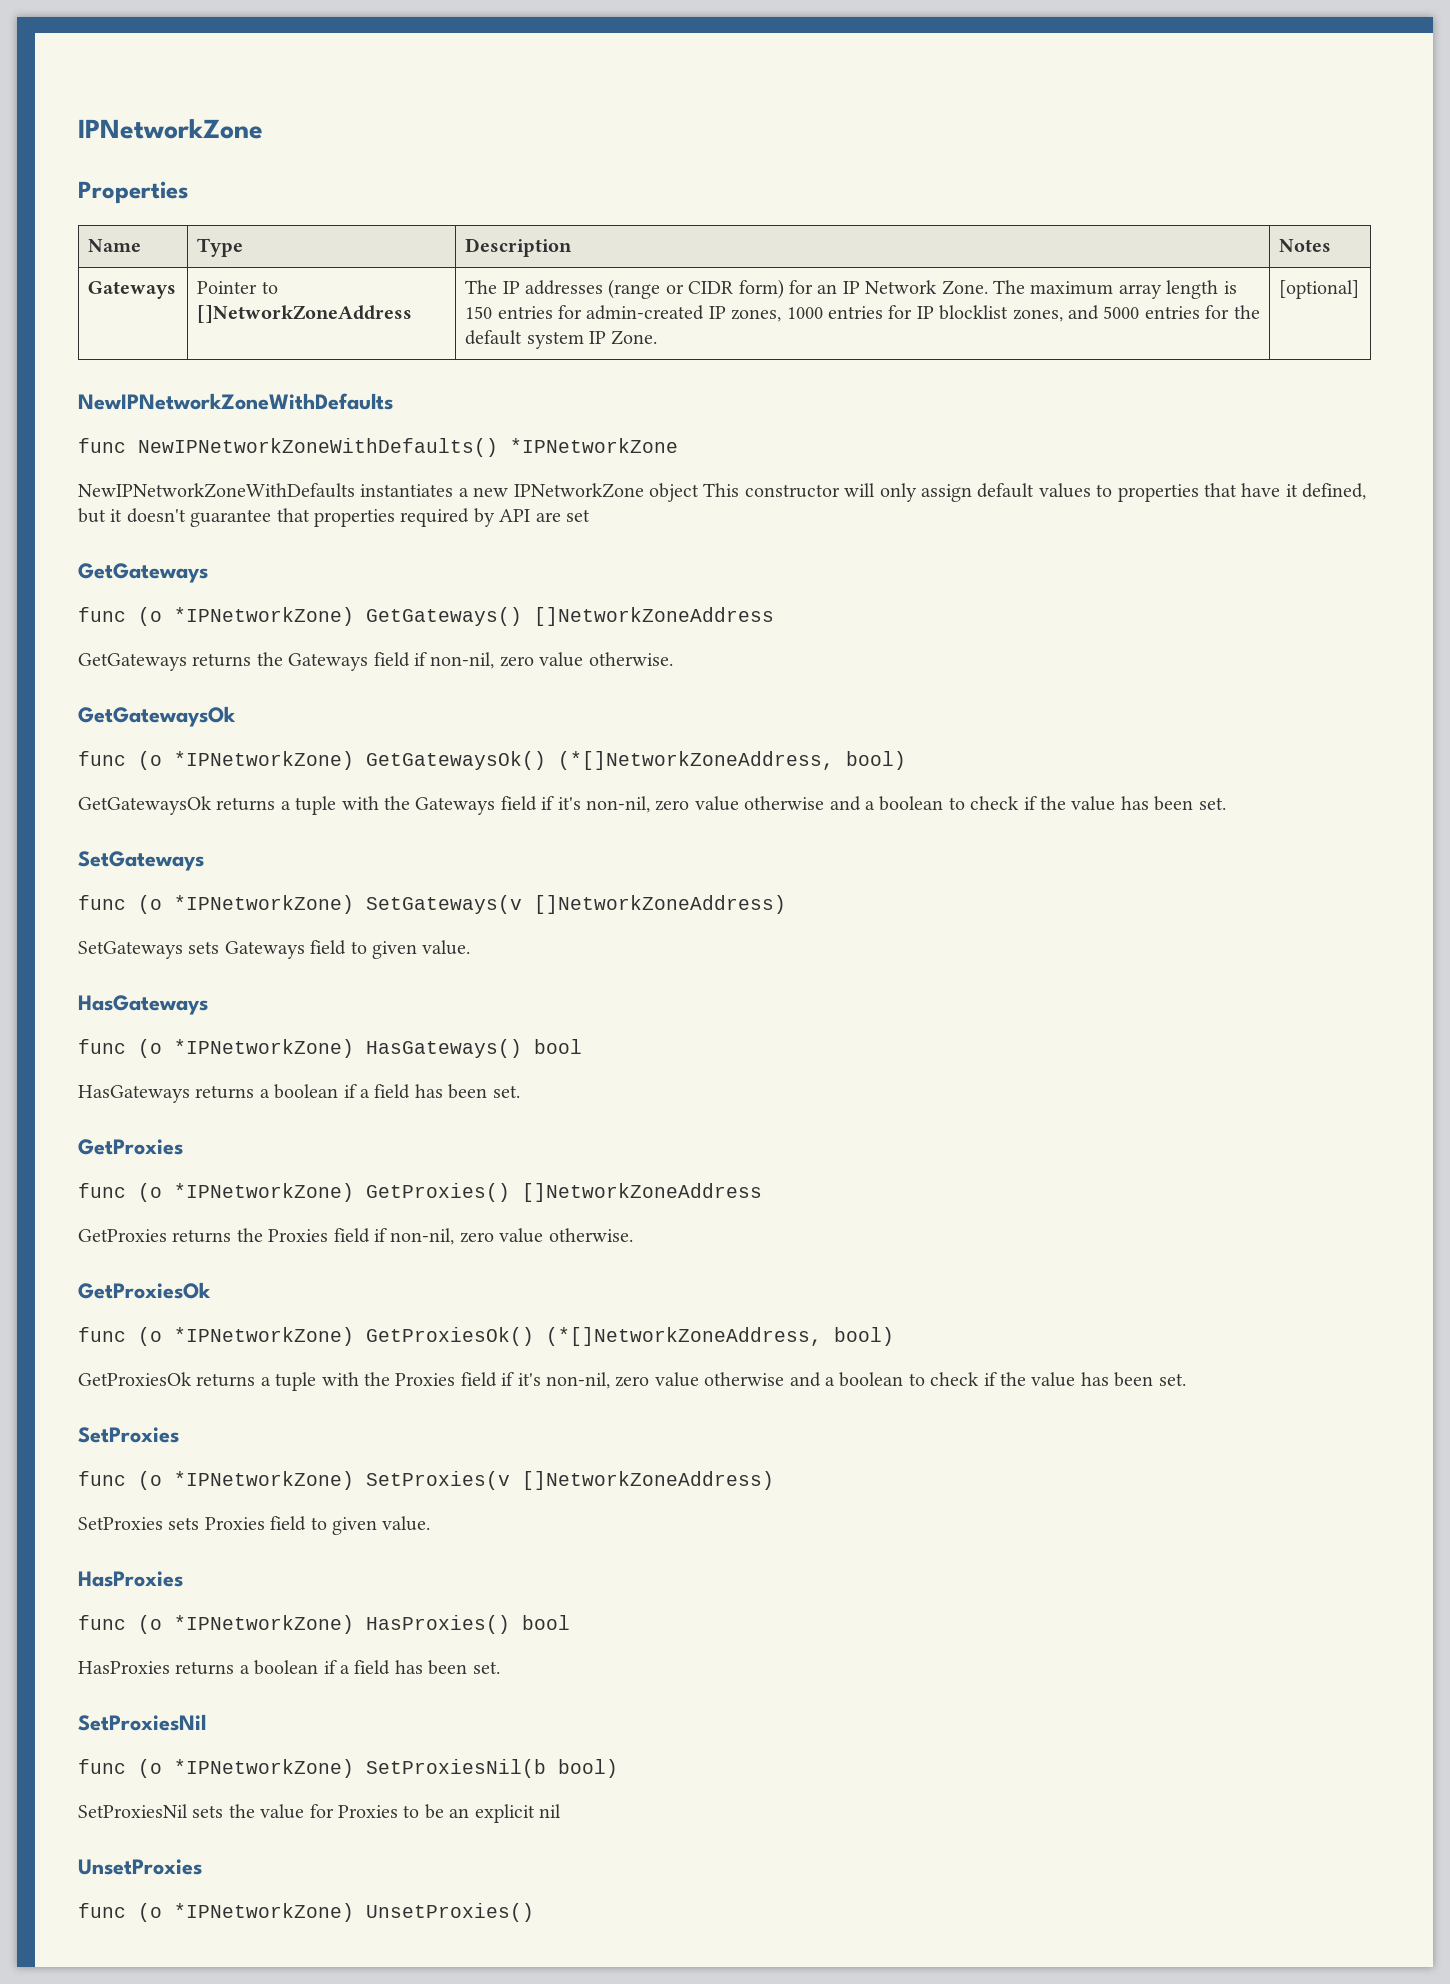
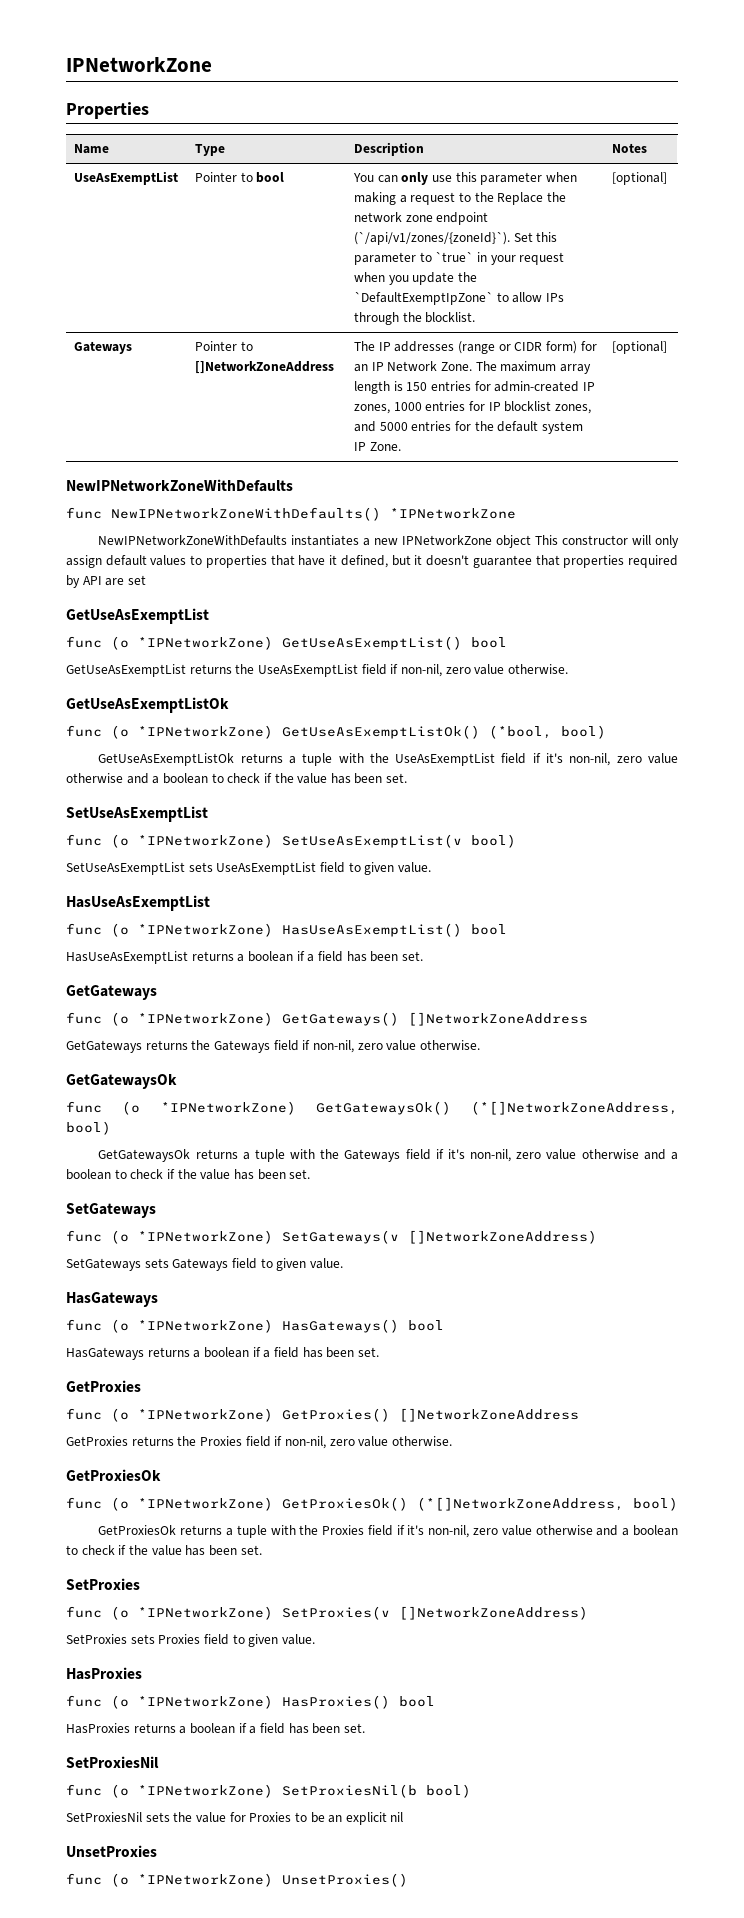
(1332, 245) none -> [74,171,179,185] [195,172,285,183] [353,172,577,185] [354,192,566,205] [354,212,489,225] [354,232,558,245] [354,252,565,265] [354,272,478,285] [354,292,565,305] [354,312,476,325] [612,172,668,185] // UseAsExemptList | Pointer to bool | You can only use this parameter when making a request to the Replace the network zone endpoint (`/api/v1/zones/{zoneId}`). Set this parameter to `true` in your request when you update the `DefaultExemptIpZone` to allow IPs through the blocklist. | [optional]
(590, 515) none -> [66,608,209,624] [66,636,507,650] [66,664,568,677] [66,697,229,713] [66,725,606,739] [98,753,678,766] [66,773,408,784] [66,806,208,822] [66,834,516,848] [66,862,431,875] [66,895,210,911] [66,923,507,937] [66,951,423,964] // GetUseAsExemptList // func (o *IPNetworkZone) GetUseAsExemptList() bool // GetUseAsExemptList returns the UseAsExemptList field if non-nil, zero value otherwise. // GetUseAsExemptListOk // func (o *IPNetworkZone) GetUseAsExemptListOk() (*bool, bool) // GetUseAsExemptListOk returns a tuple with the UseAsExemptList field if it's non-nil, zero value otherwise and a boolean to check if the value has been set. // SetUseAsExemptList // func (o *IPNetworkZone) SetUseAsExemptList(v bool) // SetUseAsExemptList sets UseAsExemptList field to given value. // HasUseAsExemptList // func (o *IPNetworkZone) HasUseAsExemptList() bool // HasUseAsExemptList returns a boolean if a field has been set.

